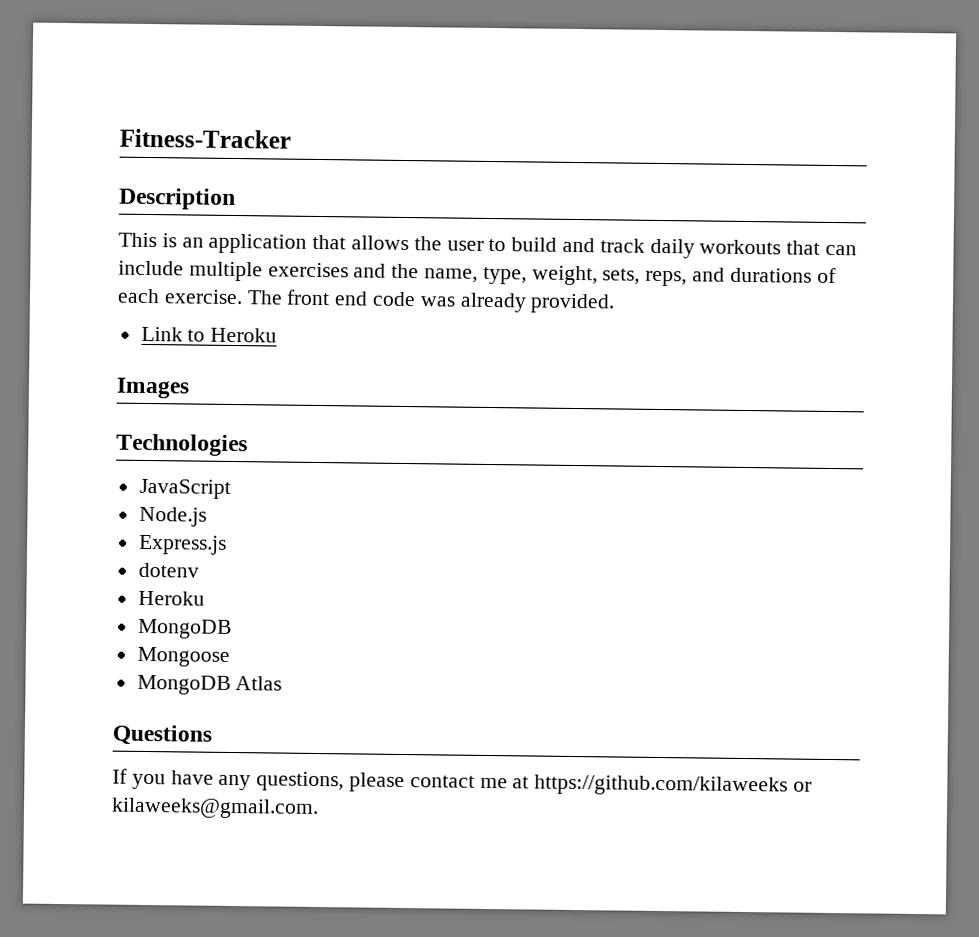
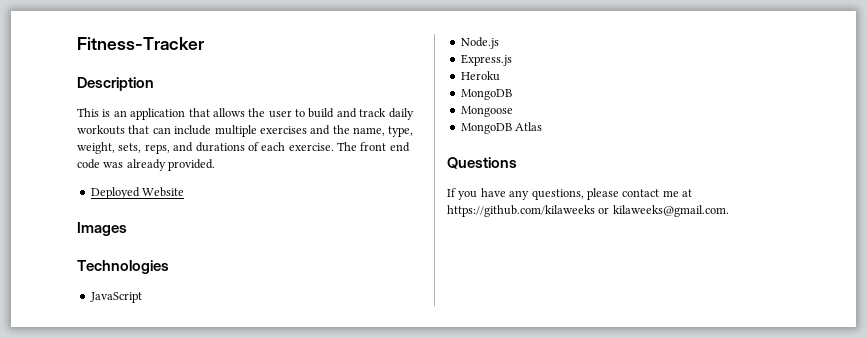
[140,326,278,343] Link to Heroku -> [90,187,185,199] Deployed Website
[137,562,199,578] // dotenv -> (512, 60) none

